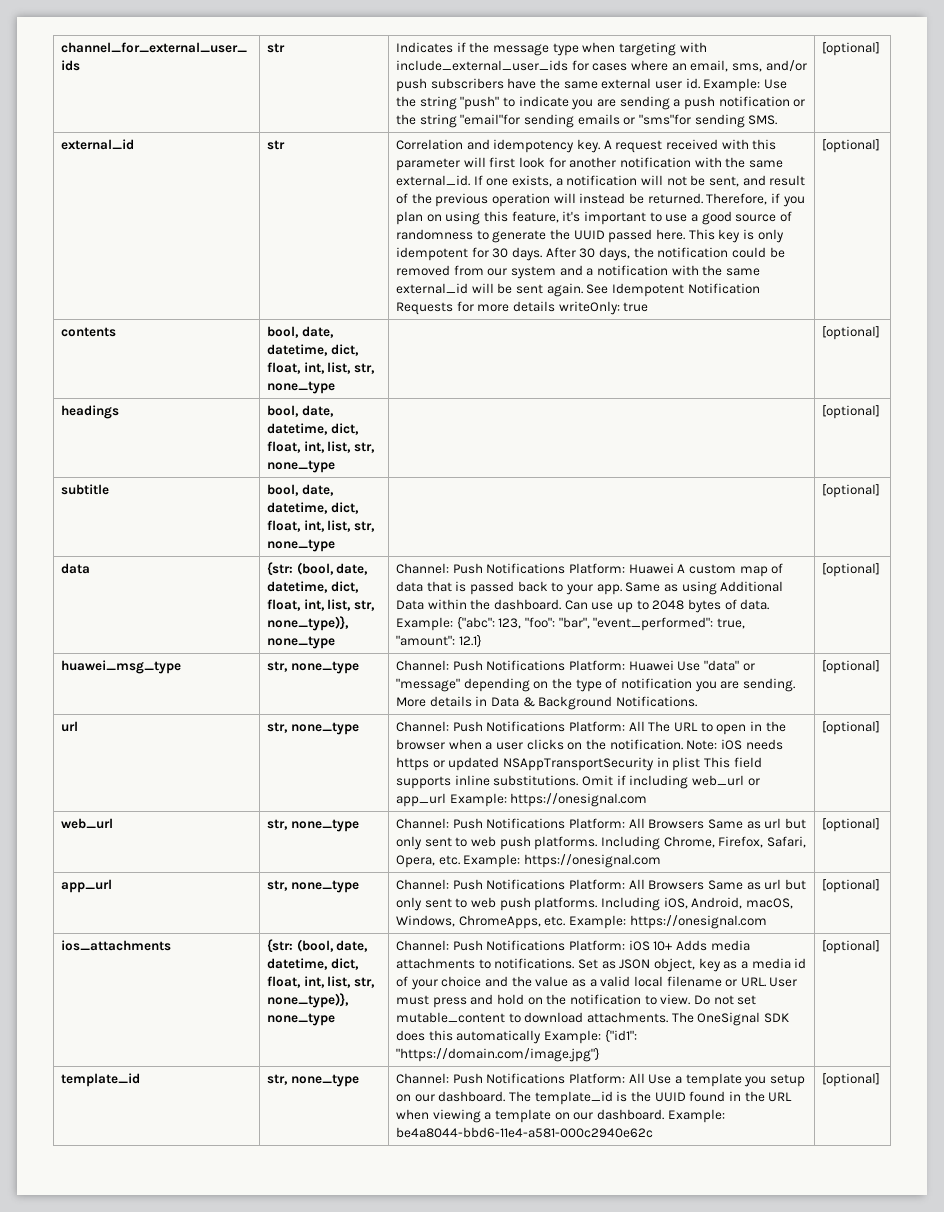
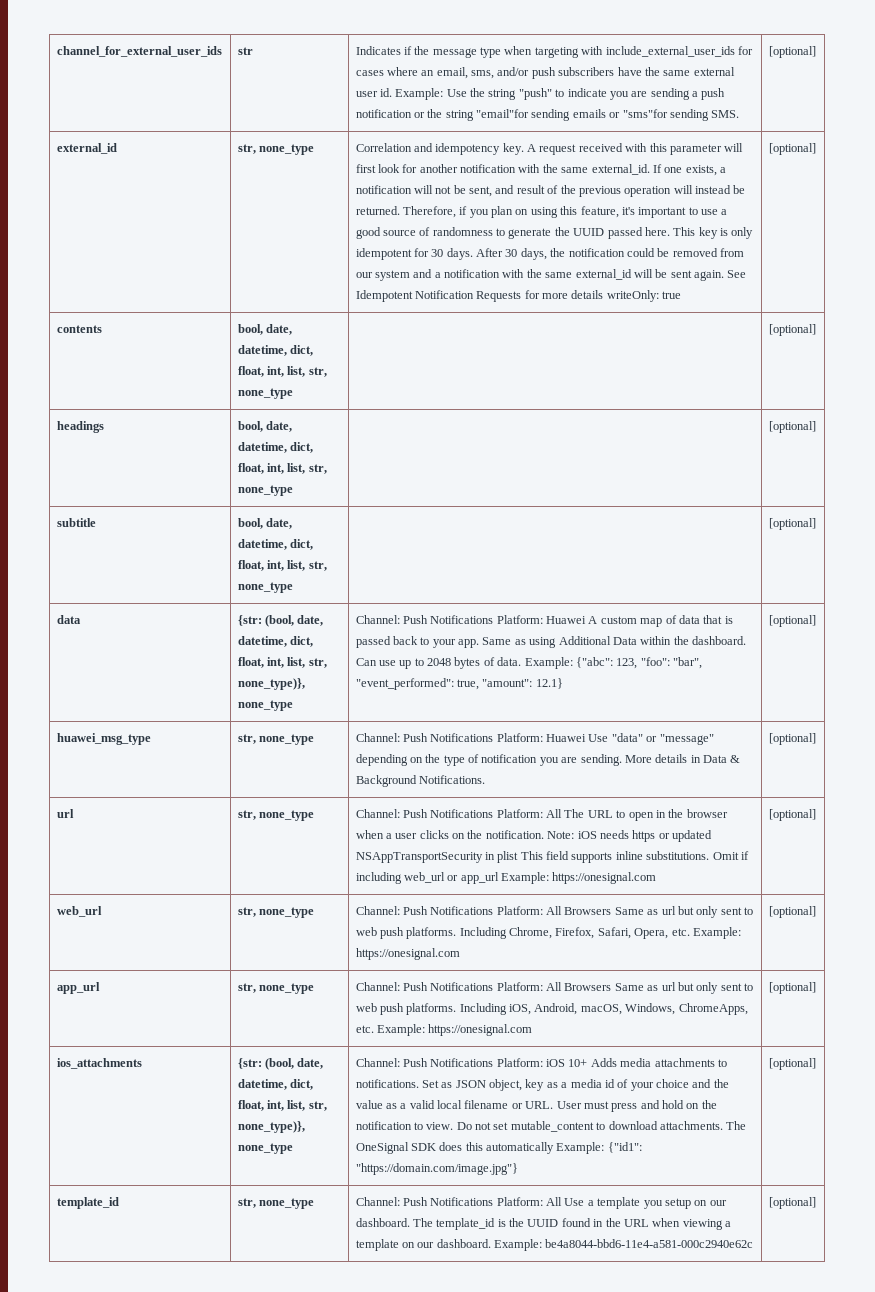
[267,140,286,150] str -> [237,144,314,155] str, none_type

